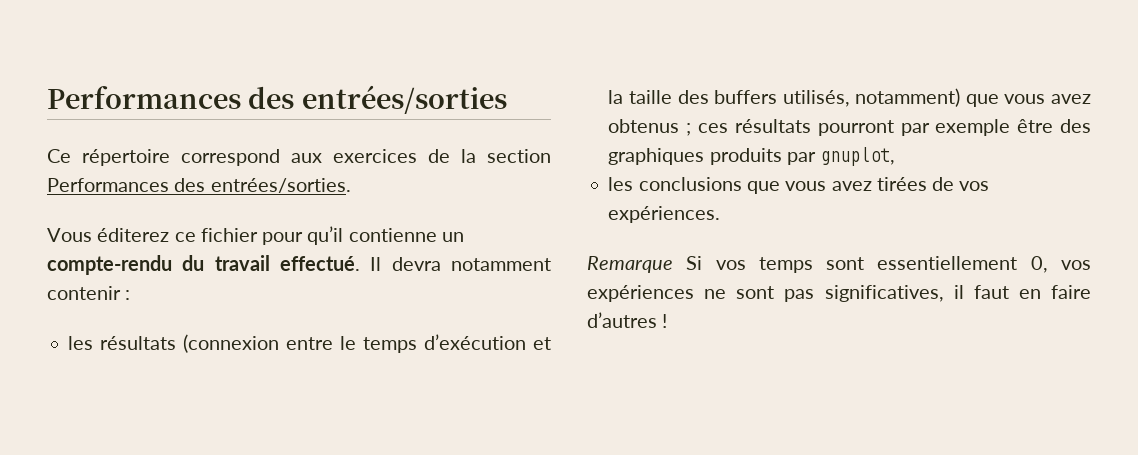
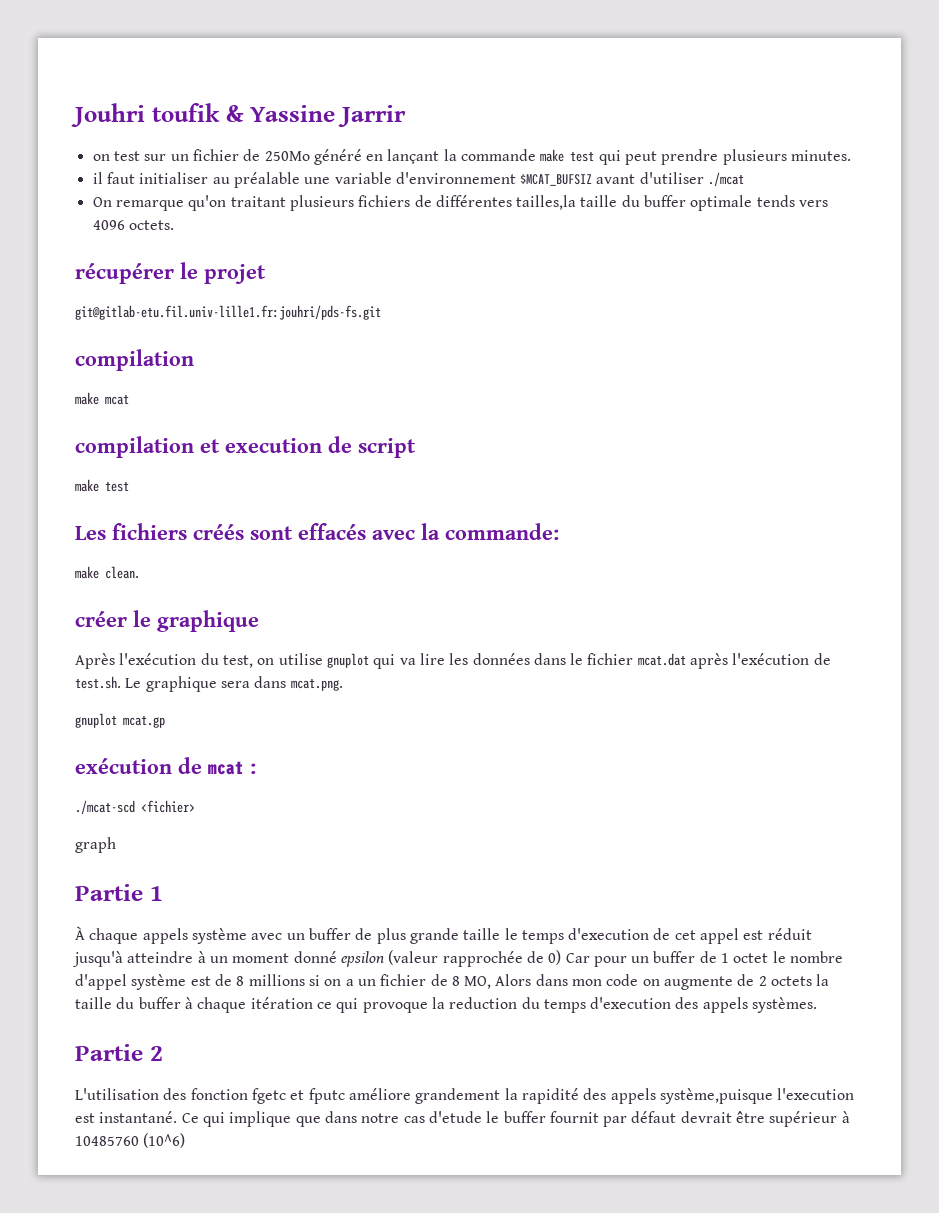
[47,85,507,114] [47,149,551,166] [47,178,351,193] [47,226,464,245] [47,255,551,275] [47,286,131,300] [68,334,552,353] [608,88,1091,107] [608,119,1091,136] [608,147,896,166] [608,177,990,194] [608,206,721,223] [587,256,1091,273] [587,285,1091,302] [587,312,668,328] Performances des entrées/sorties // Ce répertoire correspond aux exercices de la section Performances des entrées/sorties. // Vous éditerez ce fichier pour qu’il contienne un compte-rendu du travail effectué. Il devra notamment contenir : // les résultats (connexion entre le temps d’exécution et la taille des buffers utilisés, notamment) que vous avez obtenus ; ces résultats pourront par exemple être des graphiques produits par gnuplot, // les conclusions que vous avez tirées de vos expériences. // Remarque Si vos temps sont essentiellement 0, vos expériences ne sont pas significatives, il faut en faire d’autres ! -> [71,103,406,127] [92,149,852,165] [92,172,745,188] [92,195,829,211] [92,220,174,230] [75,262,266,284] [75,305,381,320] [75,349,194,371] [75,392,129,405] [75,436,416,458] [75,479,129,492] [75,523,559,540] [75,566,139,579] [75,610,259,632] [75,653,831,669] [75,676,343,692] [75,713,165,728] [75,757,256,775] [75,800,195,814] [75,837,116,853] [75,884,163,901] [75,926,812,944] [73,950,844,967] [75,974,830,990] [75,997,818,1013] [75,1044,163,1061] [75,1088,855,1104] [75,1111,850,1127] [75,1133,186,1148] Jouhri toufik & Yassine Jarrir // on test sur un fichier de 250Mo généré en lançant la commande make test qui peut prendre plusieurs minutes. // il faut initialiser au préalable une variable d'environnement $MCAT_BUFSIZ avant d'utiliser ./mcat // On remarque qu'on traitant plusieurs fichiers de différentes tailles,la taille du buffer optimale tends vers 4096 octets. // récupérer le projet // git@gitlab-etu.fil.univ-lille1.fr:jouhri/pds-fs.git // compilation // make mcat // compilation et execution de script // make test // Les fichiers créés sont effacés avec la commande: // make clean. // créer le graphique // Après l'exécution du test, on utilise gnuplot qui va lire les données dans le fichier mcat.dat après l'exécution de test.sh. Le graphique sera dans mcat.png. // gnuplot mcat.gp // exécution de mcat : // ./mcat-scd <fichier> // graph // Partie 1 // À chaque appels système avec un buffer de plus grande taille le temps d'execution de cet appel est réduit jusqu'à atteindre à un moment donné epsilon (valeur rapprochée de 0) Car pour un buffer de 1 octet le nombre d'appel système est de 8 millions si on a un fichier de 8 MO, Alors dans mon code on augmente de 2 octets la taille du buffer à chaque itération ce qui provoque la reduction du temps d'execution des appels systèmes. // Partie 2 // L'utilisation des fonction fgetc et fputc améliore grandement la rapidité des appels système,puisque l'execution est instantané. Ce qui implique que dans notre cas d'etude le buffer fournit par défaut devrait être supérieur à 10485760 (10^6)

